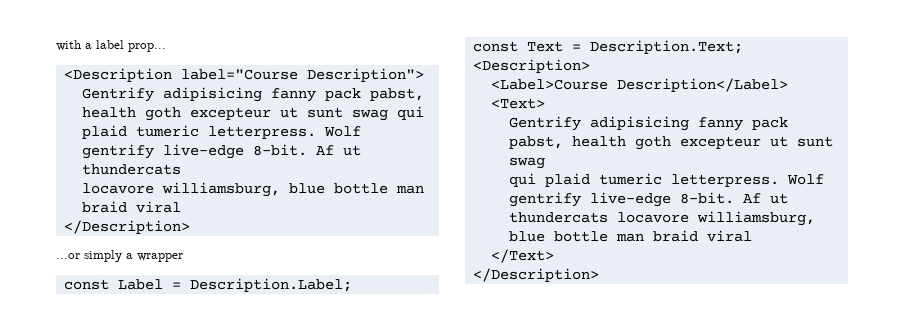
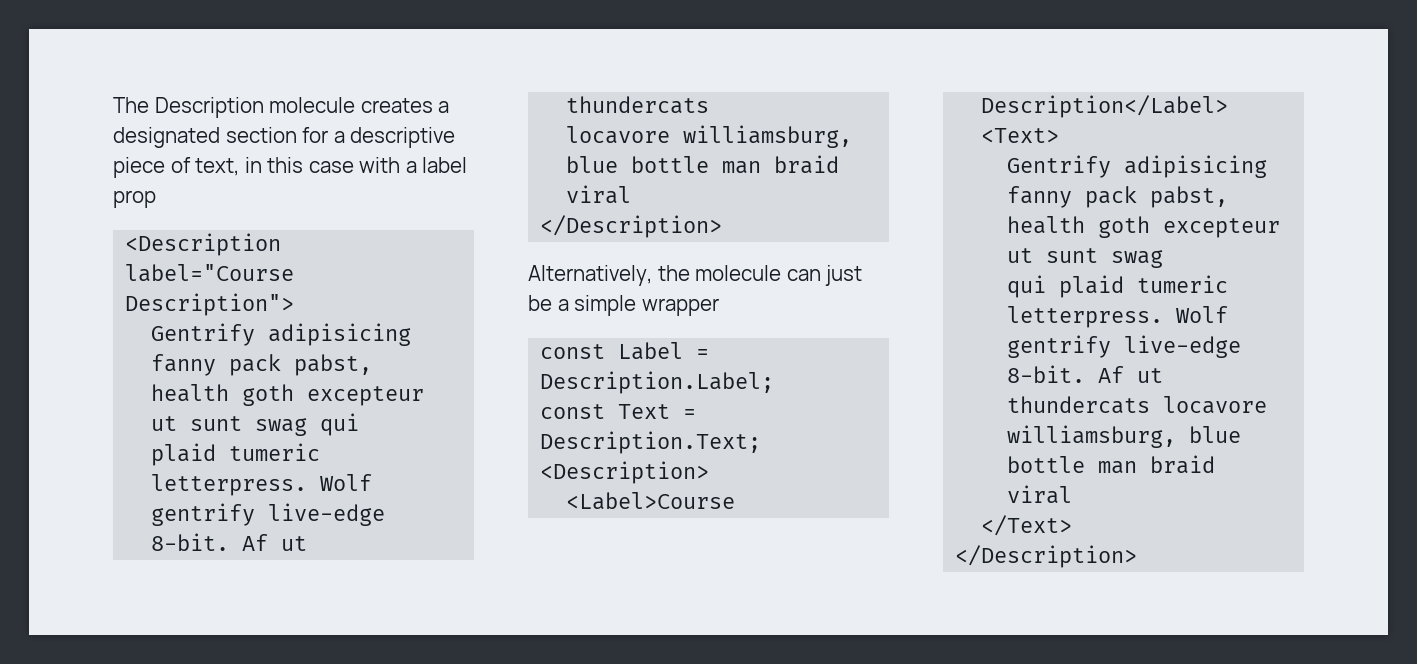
(56, 45) none -> [113,97,450,118] [113,127,456,148] [113,157,354,178] The Description molecule creates a designated section for a descriptive piece of text, in this case
[128,43,166,52] prop... -> [113,190,156,208] prop
[56,250,133,262] ...or simply a -> [528,265,863,286] [528,295,637,316] Alternatively, the molecule can just be a simple

